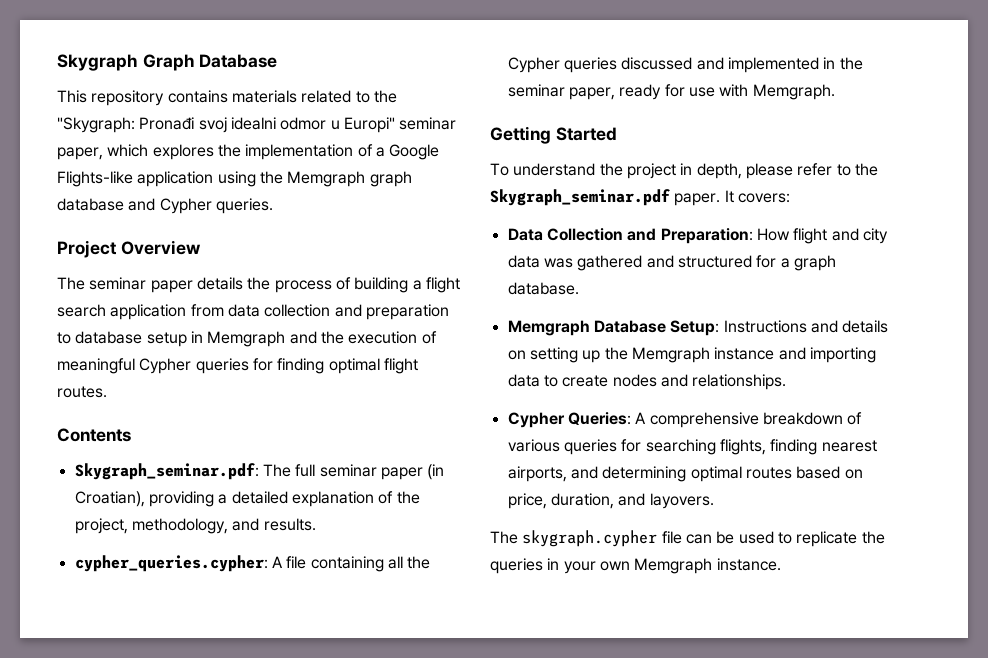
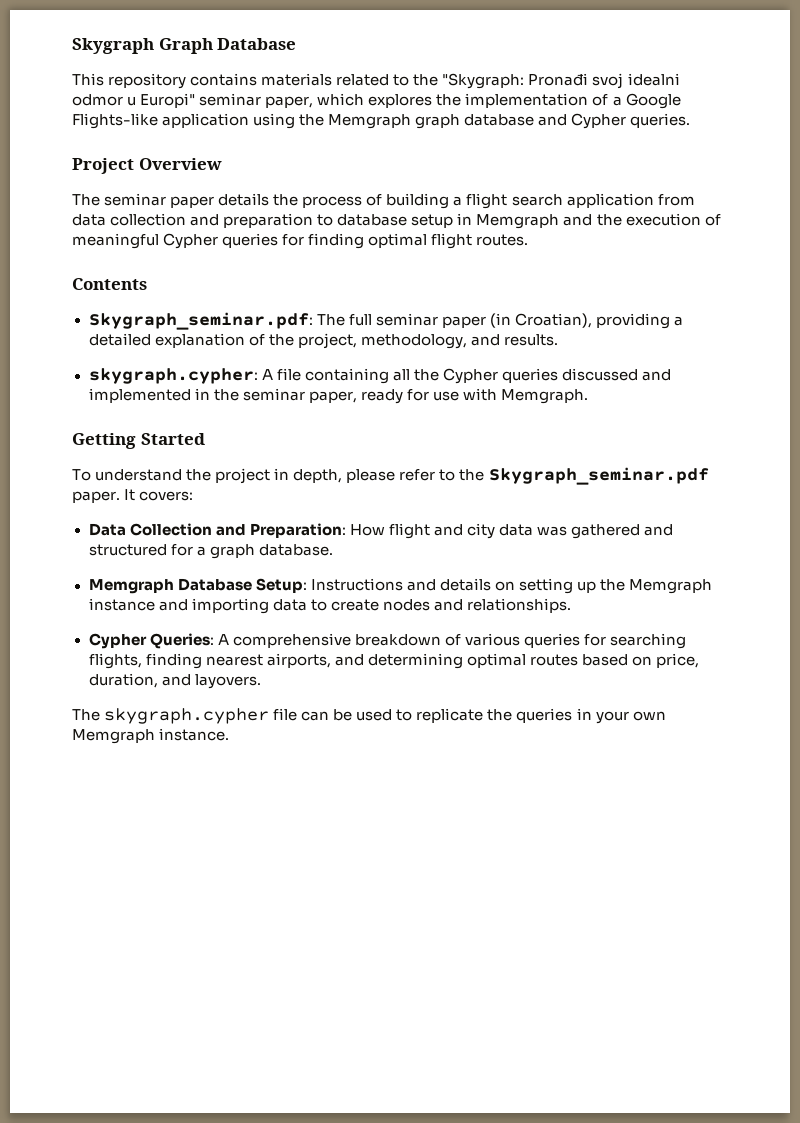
[74,555,268,572] cypher_queries.cypher: -> [88,368,258,384] skygraph.cypher:

